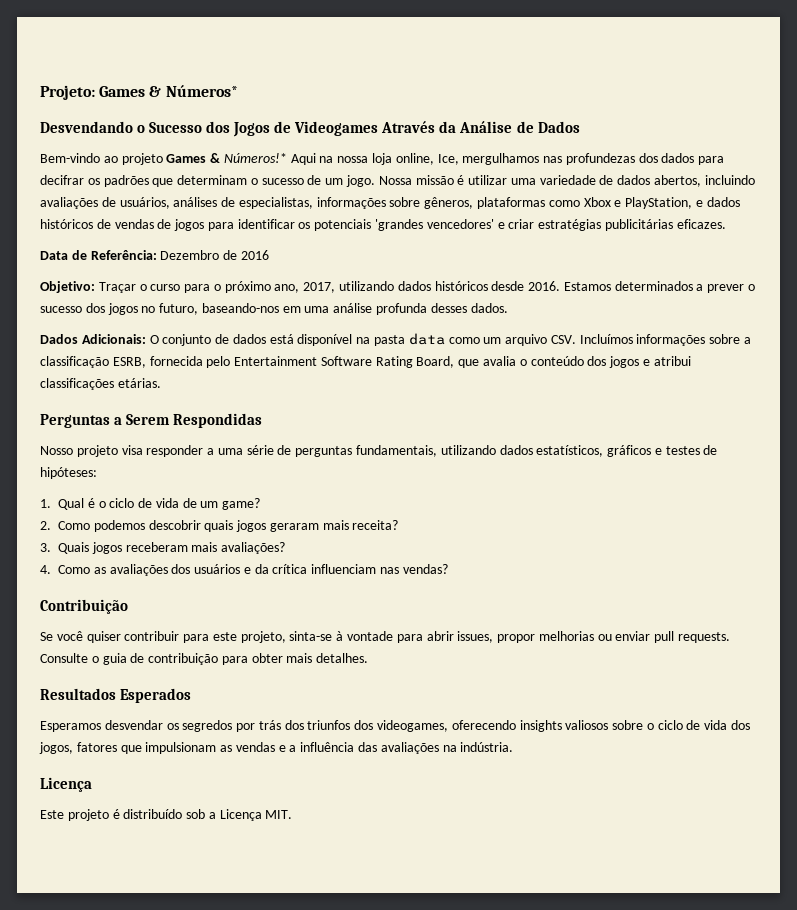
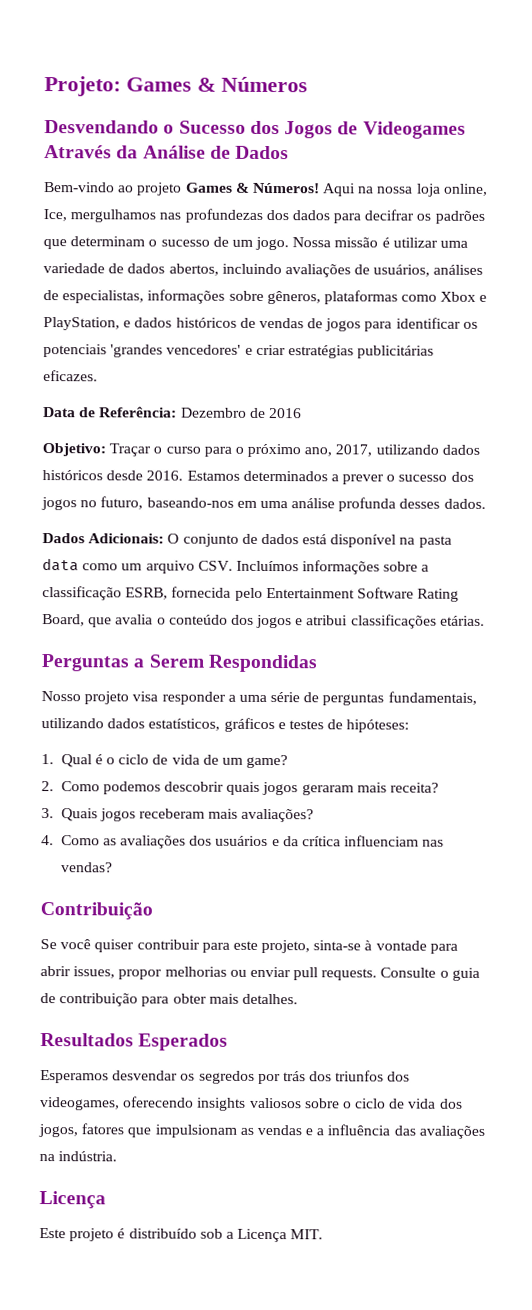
[165,85,238,97] Números* -> [221,76,308,93] Números
[223,153,287,163] Números!* -> [252,182,320,194] Números!

